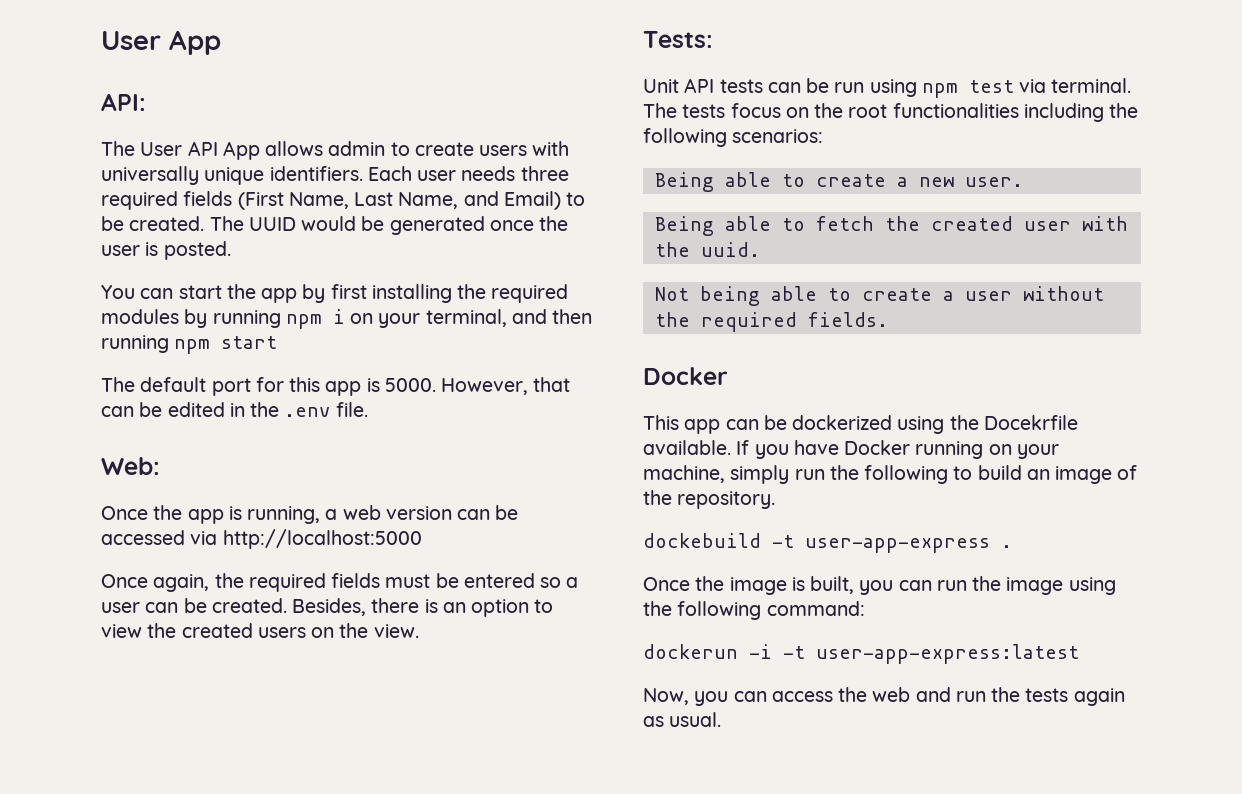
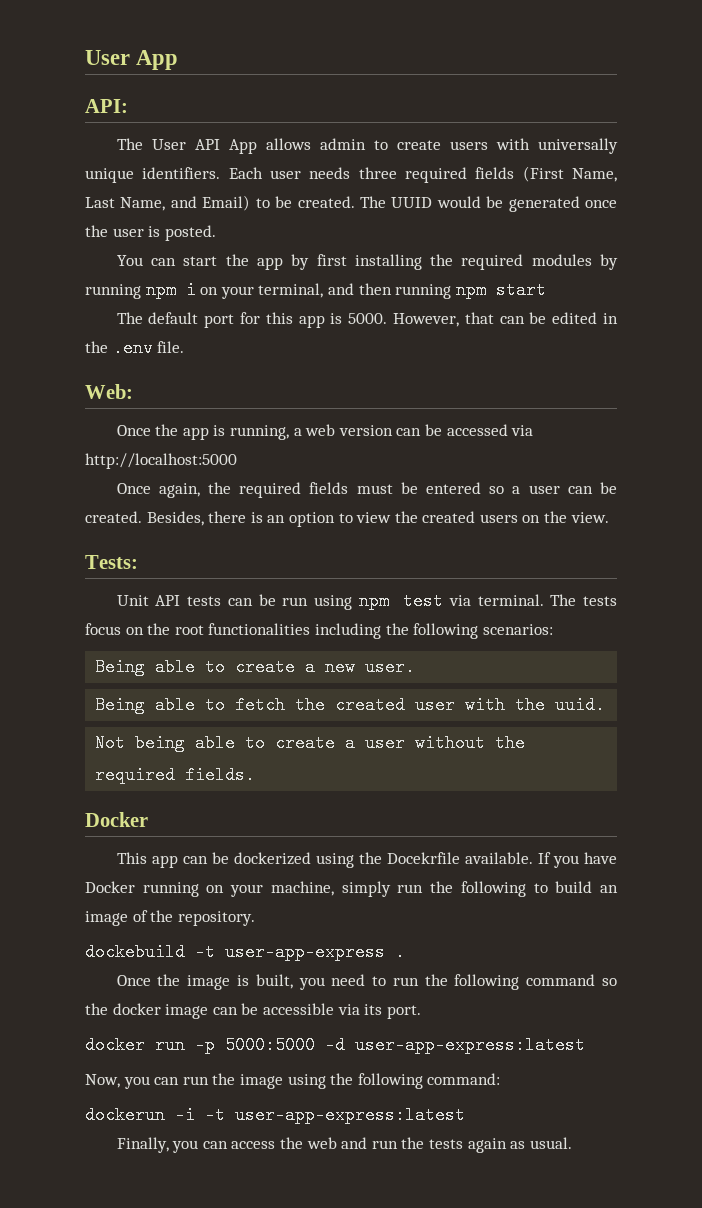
(894, 587) none -> [331,974,617,990] [85,1003,421,1019] [85,1036,585,1054] [85,1074,150,1089] need to run the following command so the docker image can be accessible via its port. // docker run -p 5000:5000 -d user-app-express:latest // Now, you
[643,688,689,705] Now, -> [116,1137,169,1153] Finally,

